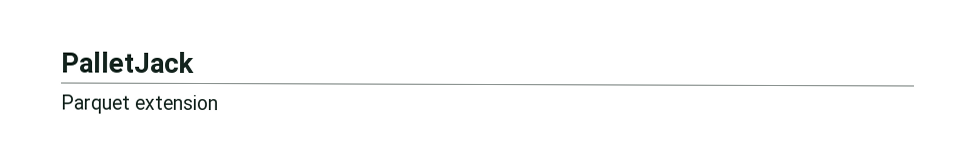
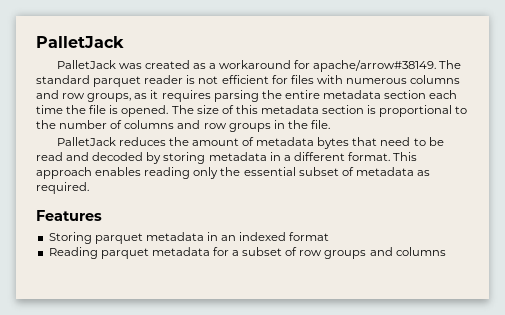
[60,94,219,114] Parquet extension -> [56,60,462,72] [36,75,461,87] [36,90,458,102] [36,105,468,117] [36,120,330,132] [56,137,444,149] [36,152,418,164] [36,167,430,179] [36,182,89,194] [36,210,102,221] [48,232,330,244] [48,247,446,259] PalletJack was created as a workaround for apache/arrow#38149. The standard parquet reader is not efficient for files with numerous columns and row groups, as it requires parsing the entire metadata section each time the file is opened. The size of this metadata section is proportional to the number of columns and row groups in the file. // PalletJack reduces the amount of metadata bytes that need to be read and decoded by storing metadata in a different format. This approach enables reading only the essential subset of metadata as required. // Features // Storing parquet metadata in an indexed format // Reading parquet metadata for a subset of row groups and columns

